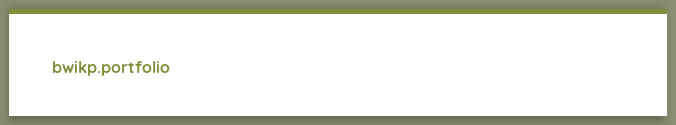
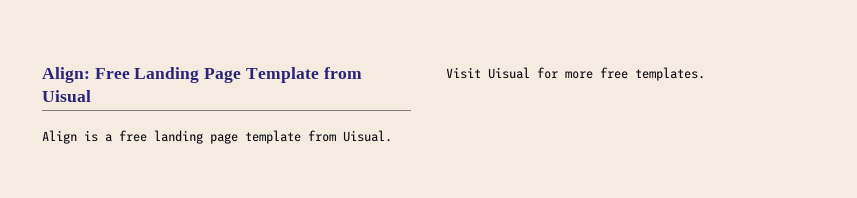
[52,61,170,76] bwikp.portfolio -> [42,67,362,83] [42,90,91,102] [42,130,392,144] [446,67,705,81] Align: Free Landing Page Template from Uisual // Align is a free landing page template from Uisual. Visit Uisual for more free templates.

